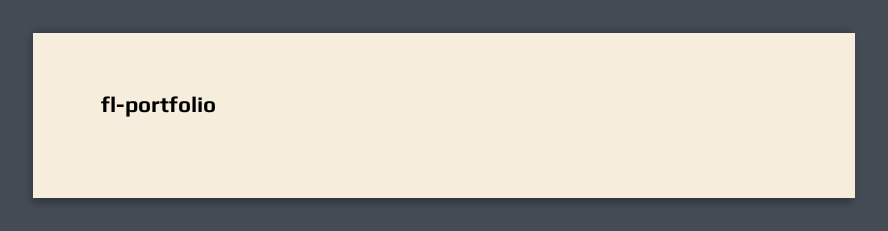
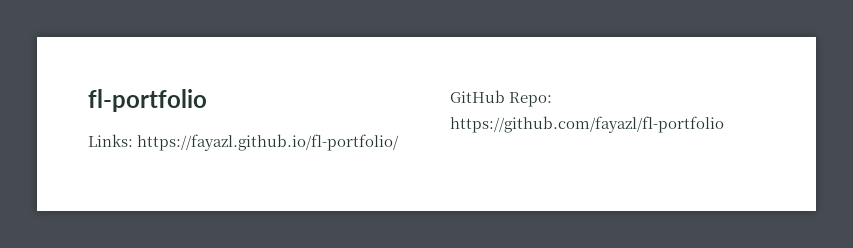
(216, 106) none -> [88,134,400,151] [450,90,553,107] [450,116,724,133] // Links: https://fayazl.github.io/fl-portfolio/ GitHub Repo: https://github.com/fayazl/fl-portfolio

